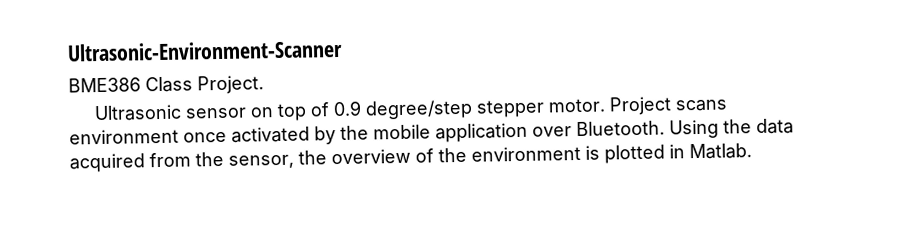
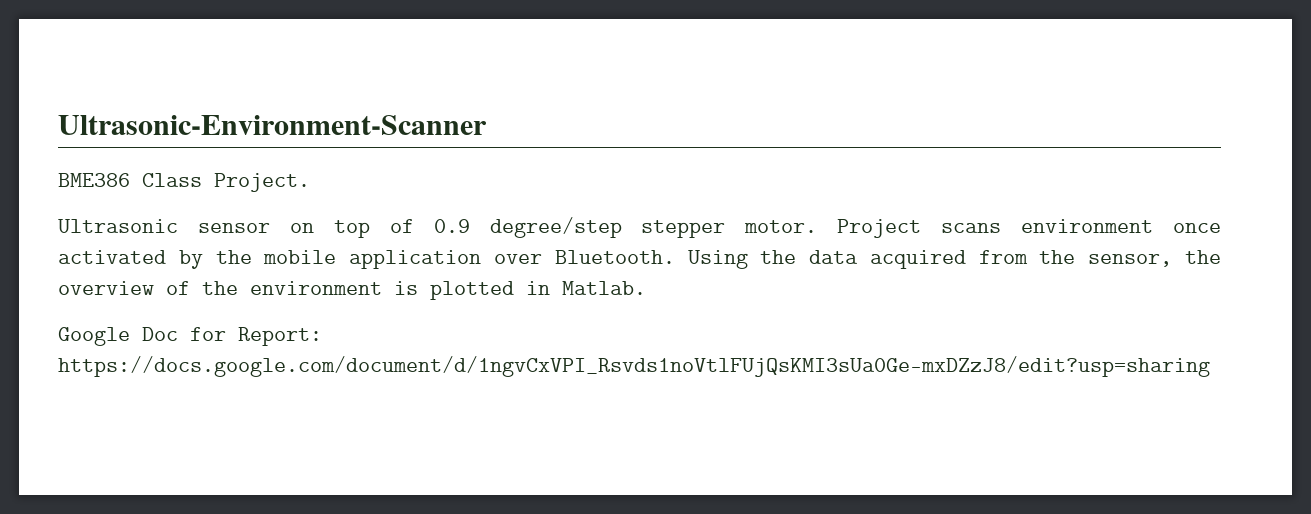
(752, 151) none -> [58,327,322,346] [58,356,1210,377] // Google Doc for Report: https://docs.google.com/document/d/1ngvCxVPI_Rsvds1noVtlFUjQsKMI3sUa0Ge-mxDZzJ8/edit?usp=sharing

